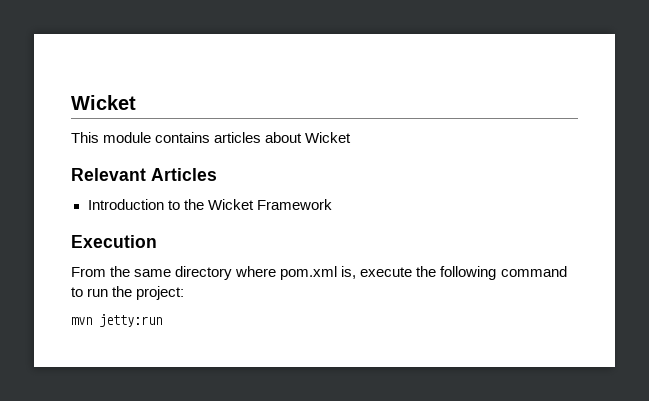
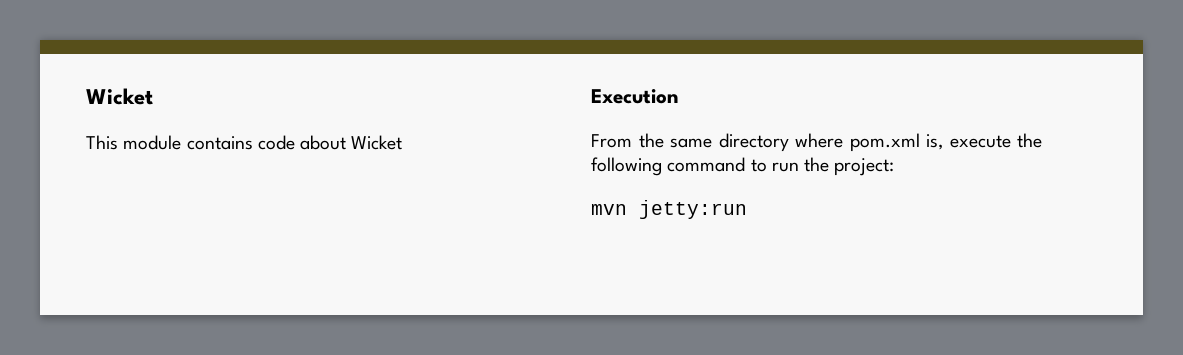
[214,132,262,143] articles -> [257,135,295,150] code
[71,168,217,181] [87,199,332,210] // Relevant Articles // Introduction to the Wicket Framework -> (403, 142) none

